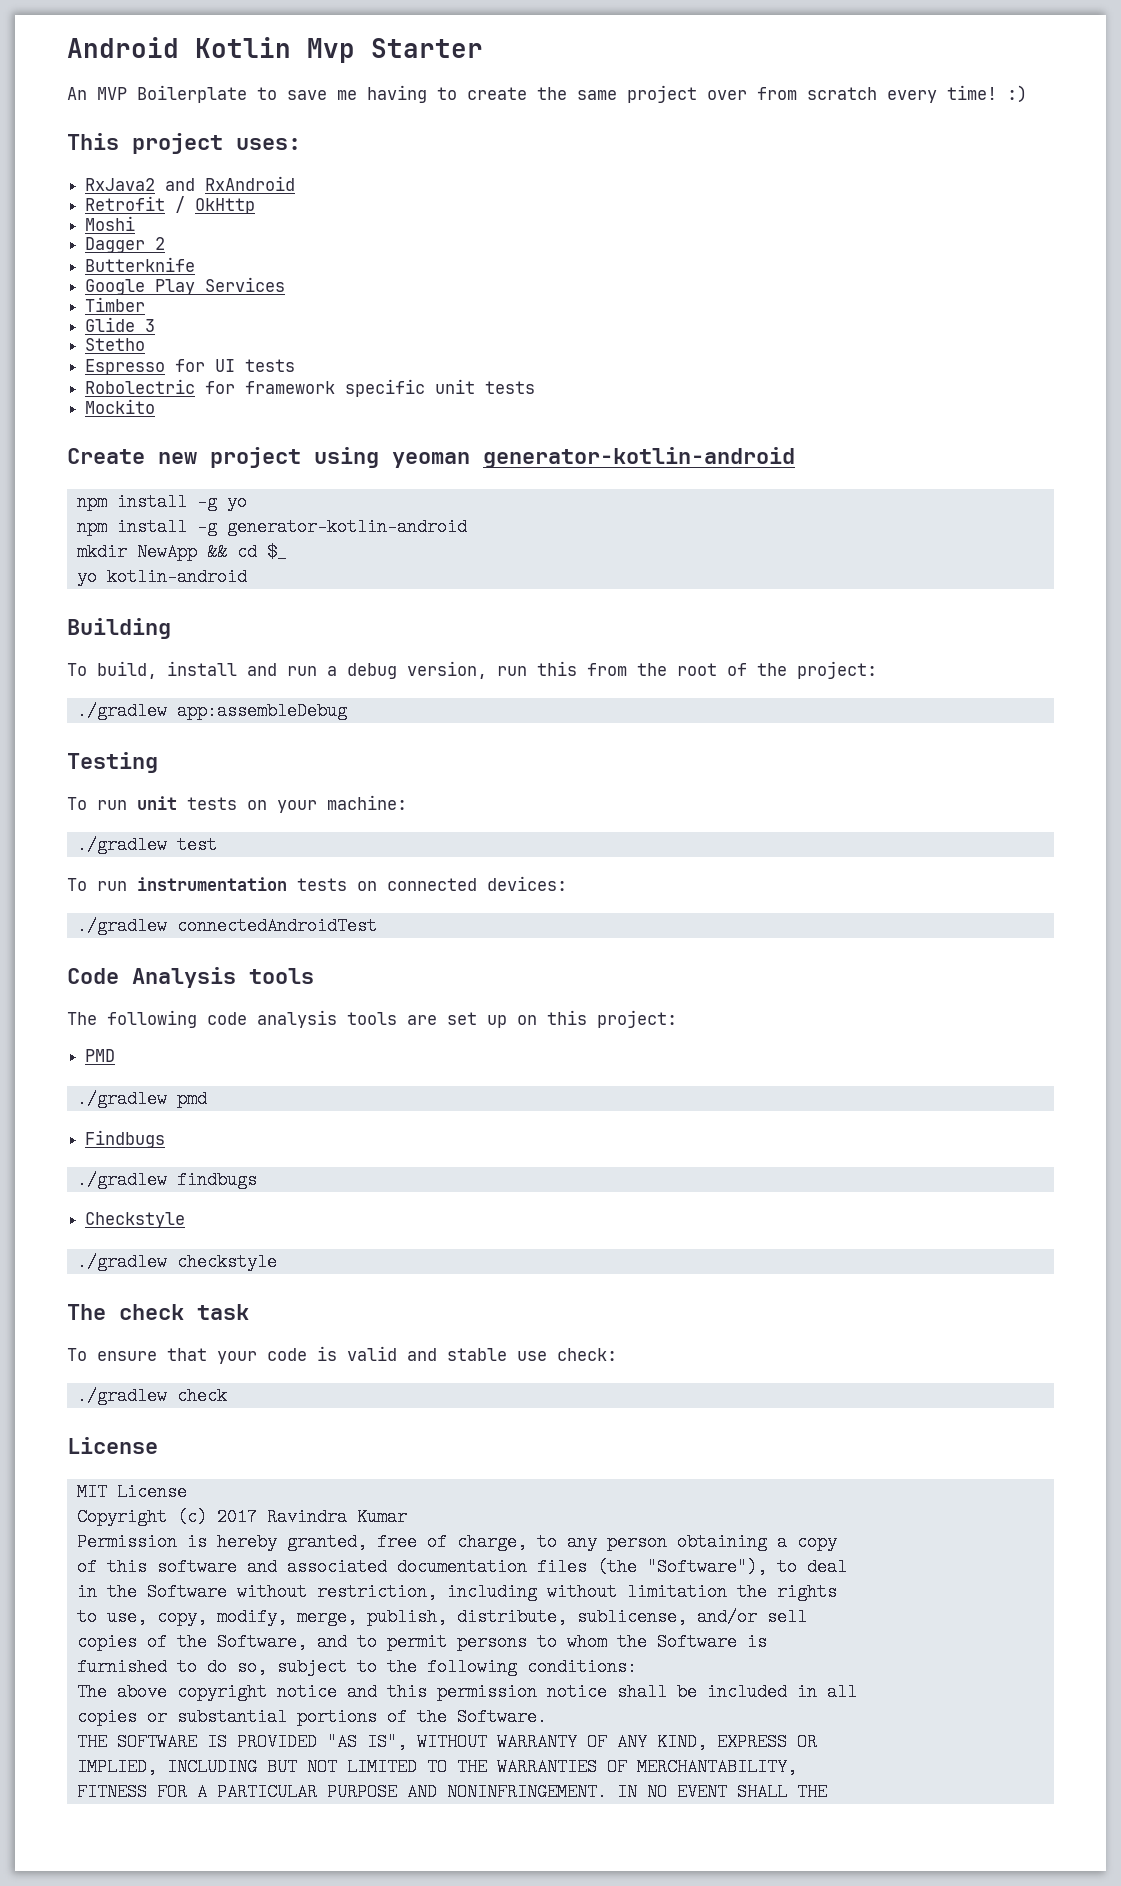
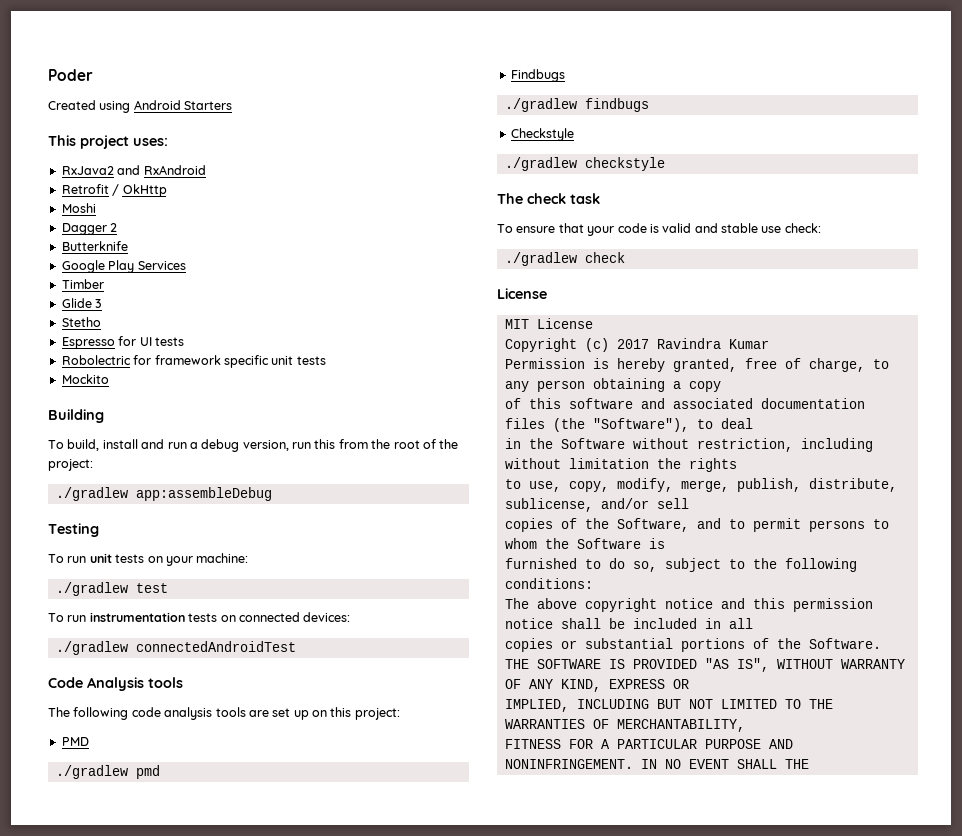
[67,37,483,63] [67,85,1027,103] Android Kotlin Mvp Starter // An MVP Boilerplate to save me having to create the same project over from scratch every time! :) -> [48,69,93,81] [48,100,233,113] Poder // Created using Android Starters
[67,447,795,468] [76,493,247,511] [76,518,467,536] [76,543,287,561] [76,568,247,586] // Create new project using yeoman generator-kotlin-android // npm install -g yo // npm install -g generator-kotlin-android // mkdir NewApp && cd $_ // yo kotlin-android -> (109, 379) none

